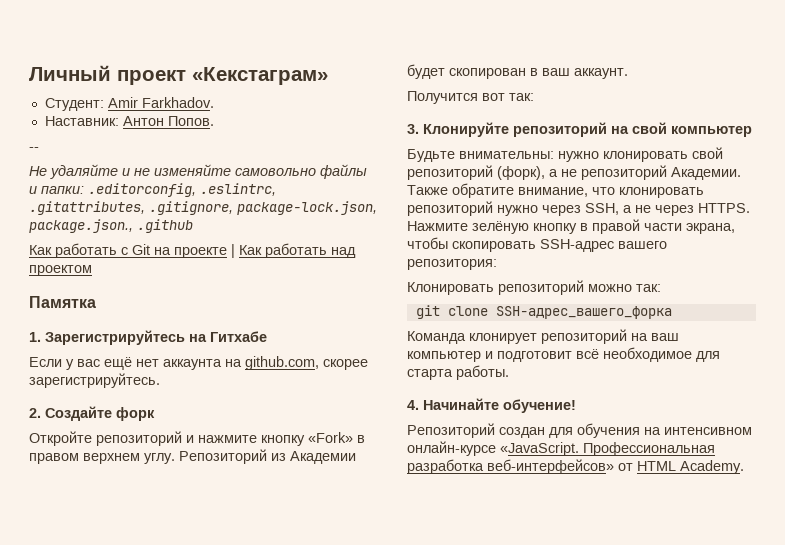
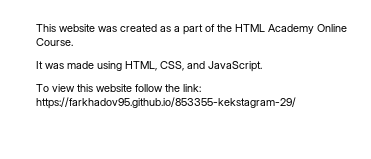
[29,65,328,85] [44,97,214,111] [44,116,214,126] [29,147,39,151] [29,164,367,179] [29,183,276,197] [29,201,377,215] [29,219,193,233] [29,243,356,258] [29,265,92,276] [29,296,96,308] [29,330,267,345] [29,356,368,370] [29,373,160,388] [29,406,155,421] [29,431,365,446] [29,449,356,464] [407,64,628,79] [407,91,534,104] [407,122,752,137] [407,147,723,162] [407,165,741,180] [407,183,704,198] [407,201,750,216] [407,219,735,234] [407,237,667,252] [407,259,497,270] [407,280,661,295] [415,305,672,319] [407,329,679,344] [407,347,720,362] [407,365,509,380] [407,398,576,413] [407,423,752,438] [407,441,715,456] [407,459,744,474] Личный проект «Кекстаграм» // Студент: Amir Farkhadov. // Наставник: Антон Попов. // -- // Не удаляйте и не изменяйте самовольно файлы и папки: .editorconfig, .eslintrc, .gitattributes, .gitignore, package-lock.json, package.json., .github // Как работать с Git на проекте | Как работать над проектом // Памятка // 1. Зарегистрируйтесь на Гитхабе // Если у вас ещё нет аккаунта на github.com, скорее зарегистрируйтесь. // 2. Создайте форк // Откройте репозиторий и нажмите кнопку «Fork» в правом верхнем углу. Репозиторий из Академии будет скопирован в ваш аккаунт. // Получится вот так: // 3. Клонируйте репозиторий на свой компьютер // Будьте внимательны: нужно клонировать свой репозиторий (форк), а не репозиторий Академии. Также обратите внимание, что клонировать репозиторий нужно через SSH, а не через HTTPS. Нажмите зелёную кнопку в правой части экрана, чтобы скопировать SSH-адрес вашего репозитория: // Клонировать репозиторий можно так: // git clone SSH-адрес_вашего_форка // Команда клонирует репозиторий на ваш компьютер и подготовит всё необходимое для старта работы. // 4. Начинайте обучение! // Репозиторий создан для обучения на интенсивном онлайн‑курсе «JavaScript. Профессиональная разработка веб-интерфейсов» от HTML Academy. -> [36,24,347,35] [36,38,73,46] [36,61,262,72] [36,84,201,92] [36,97,296,109] This website was created as a part of the HTML Academy Online Course. // It was made using HTML, CSS, and JavaScript. // To view this website follow the link: https://farkhadov95.github.io/853355-kekstagram-29/

